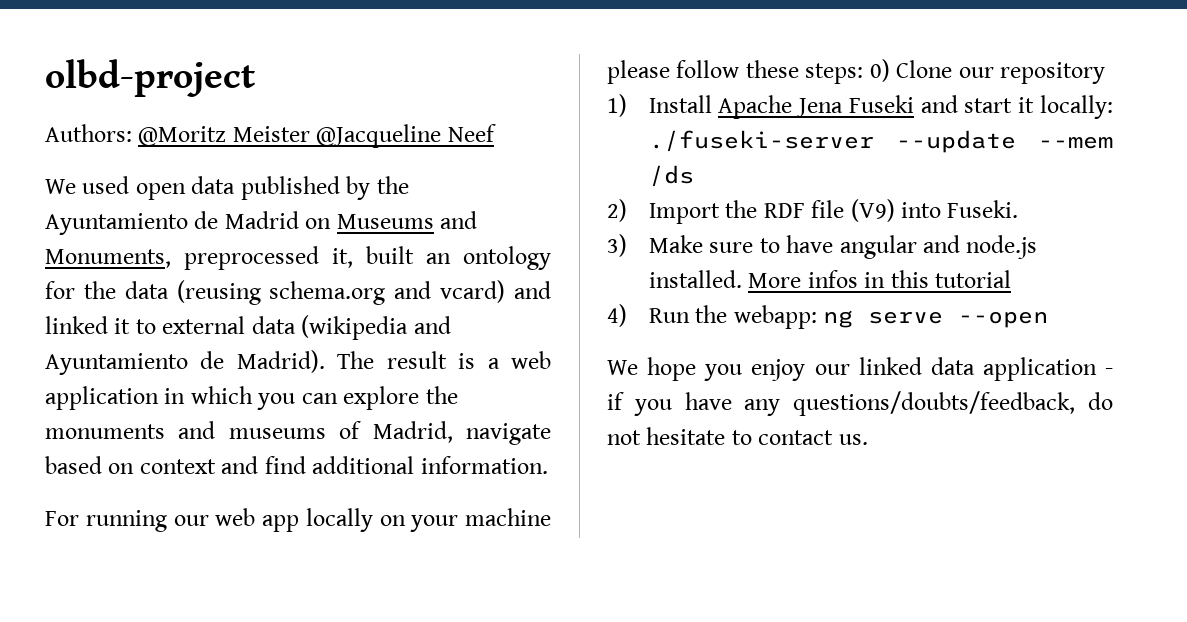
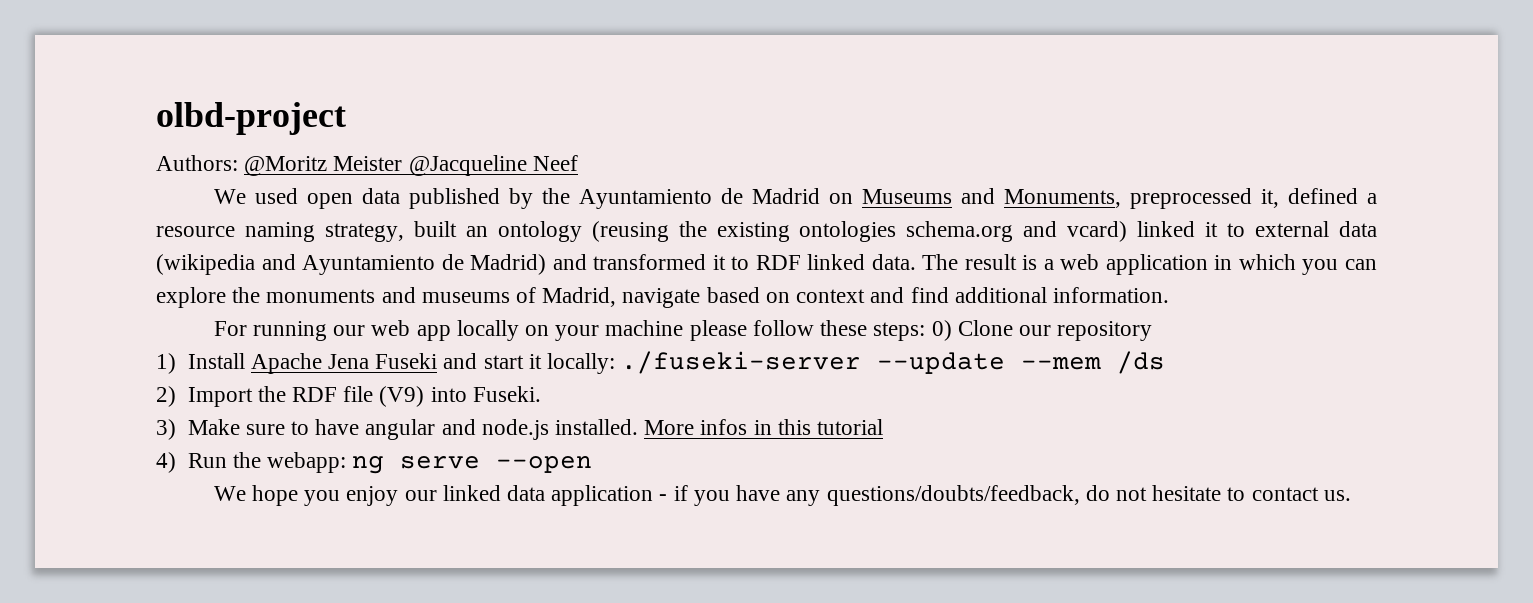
[366,246,551,270] [45,280,261,305] built an ontology for the data (reusing -> [1287,188,1377,204] [156,221,897,242] defined a resource naming strategy, built an ontology (reusing the existing ontologies
[514,281,551,299] and -> (1128, 231) none
[236,350,325,373] Madrid). -> [470,254,916,275] Madrid) and transformed it to RDF linked data.

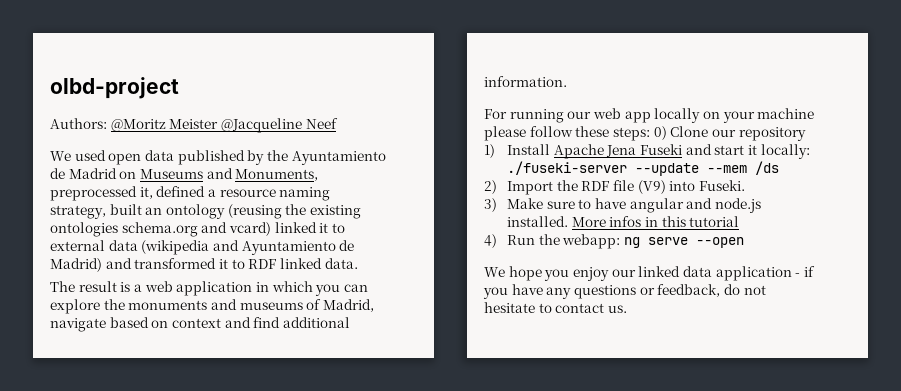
(916, 262) none -> (358, 263) //
[826,485,1080,506] questions/doubts/feedback, -> [573,284,721,299] questions or feedback,

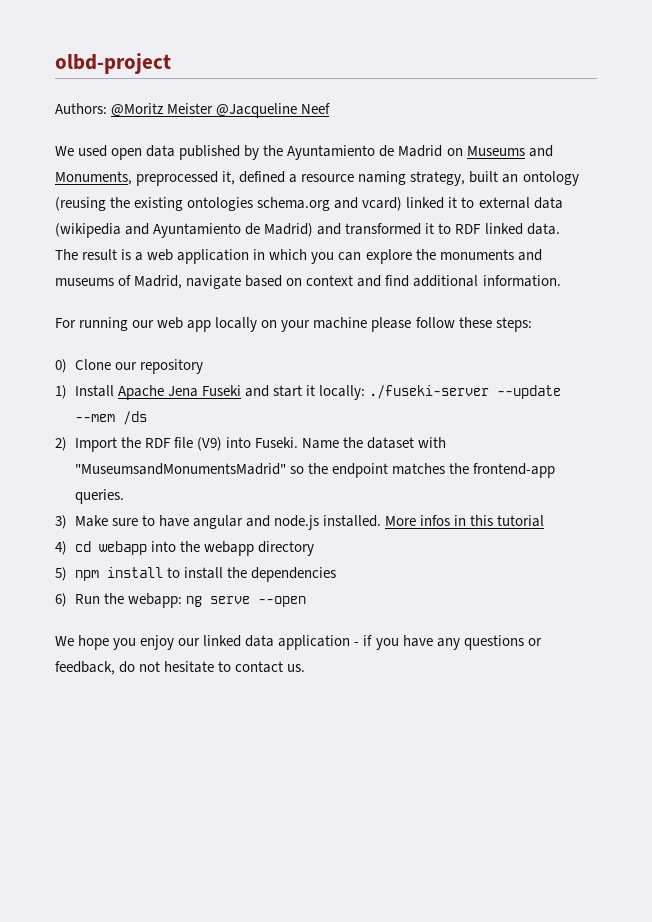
(650, 134) none -> (532, 324) //
(746, 185) none -> [301,437,447,449] [74,463,555,478] [74,489,124,504] Name the dataset with "MuseumsandMonumentsMadrid" so the endpoint matches the frontend-app queries.
(497, 241) none -> [74,541,314,556] [55,567,336,582] [55,593,67,607] cd webapp into the webapp directory // 5) npm install to install the dependencies // 6)

